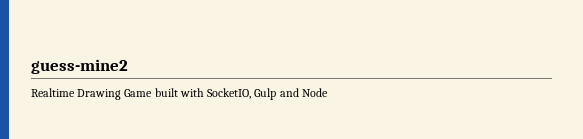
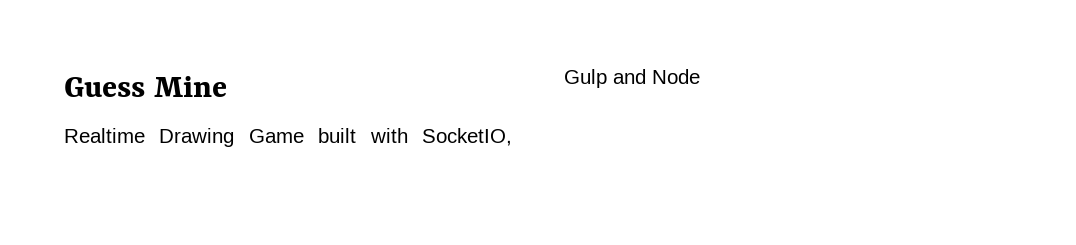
[31,59,128,74] guess-mine2 -> [64,76,228,97] Guess Mine

